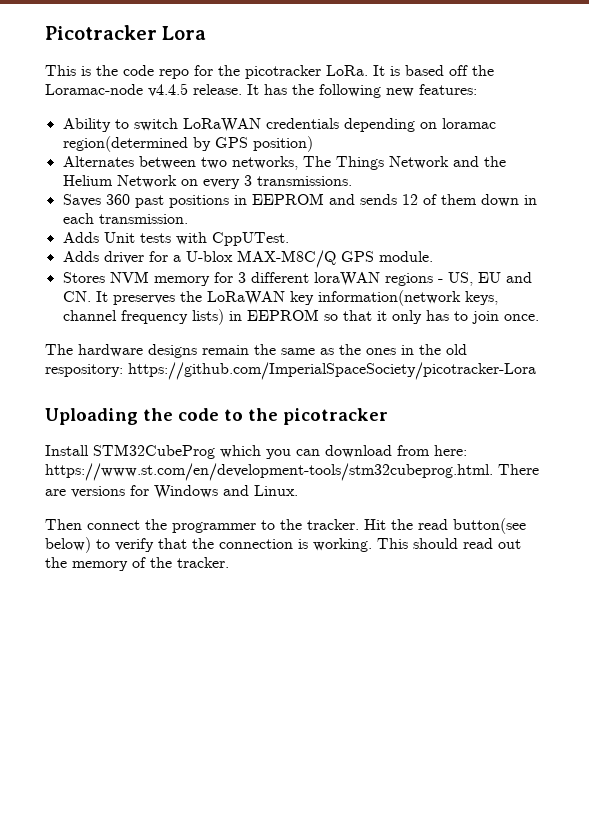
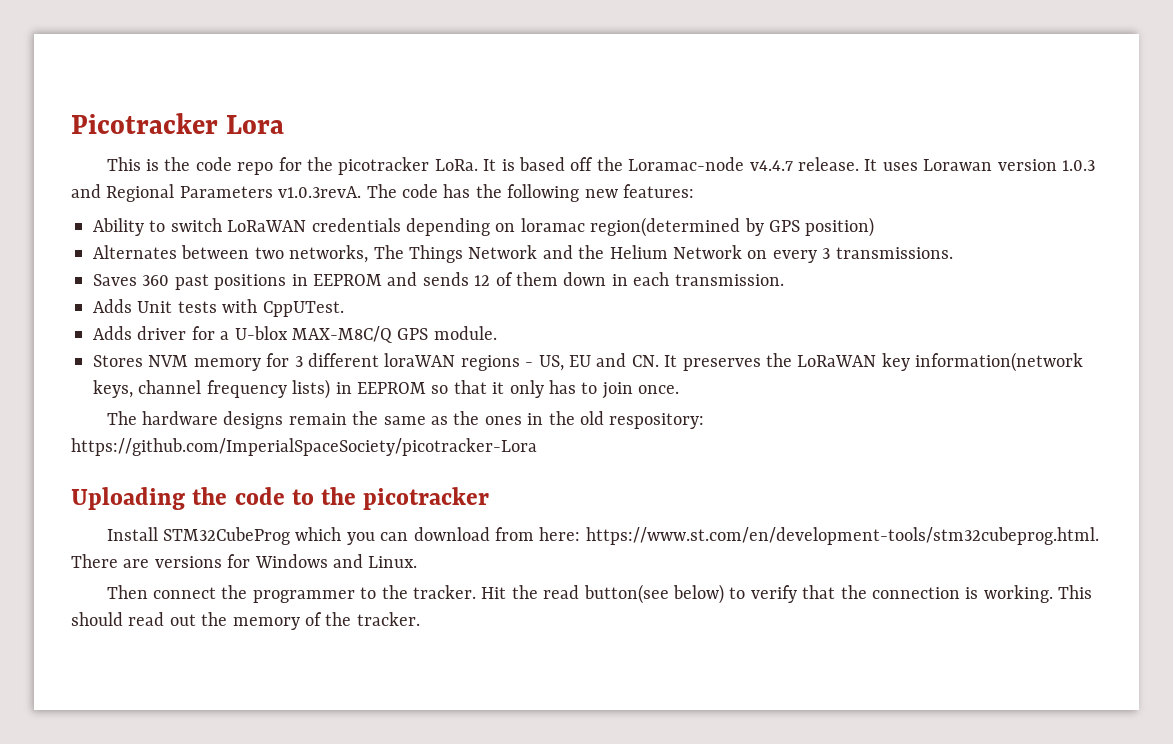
[148,83,188,97] v4.4.5 -> [749,160,793,171] v4.4.7
(259, 89) none -> [882,159,1095,171] [71,184,438,202] uses Lorawan version 1.0.3 and Regional Parameters v1.0.3revA. The code

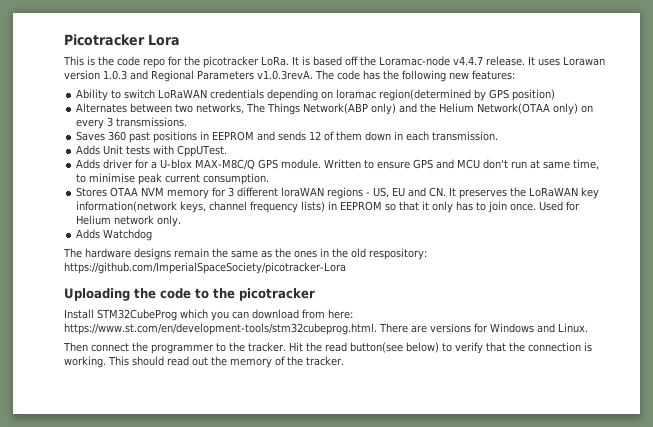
[468,245,538,259] Network -> [303,103,397,115] Network(ABP only)
[672,245,742,259] Network -> [477,103,579,115] Network(OTAA only)
(497, 333) none -> [324,159,600,170] [76,173,270,185] Written to ensure GPS and MCU don't run at same time, to minimise peak current consumption.
(143, 361) none -> [110,187,139,197] OTAA
(680, 389) none -> [539,201,581,211] [76,215,182,227] [76,229,153,241] Used for Helium network only. // Adds Watchdog

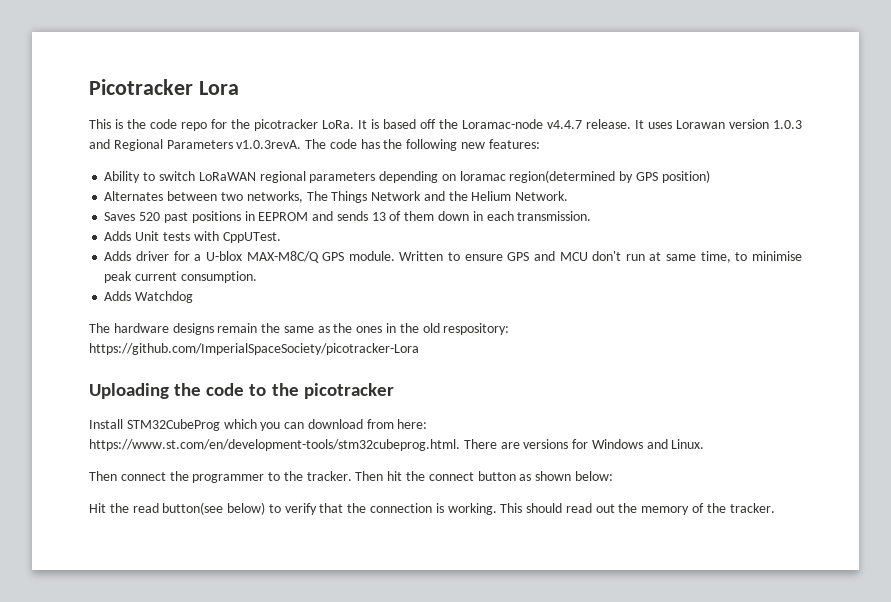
[210,89,265,99] credentials -> [259,171,376,183] regional parameters
[303,103,397,115] Network(ABP only) -> [371,191,422,201] Network
[477,103,594,115] [76,117,188,129] Network(OTAA only) on every 3 transmissions. -> [515,191,569,201] Network.
[108,131,127,141] 360 -> [139,212,161,221] 520
[309,131,322,140] 12 -> [371,212,386,221] 13
[76,187,600,199] [76,201,581,213] [76,215,182,227] // Stores OTAA NVM memory for 3 different loraWAN regions - US, EU and CN. It preserves the LoRaWAN key information(network keys, channel frequency lists) in EEPROM so that it only has to join once. Used for Helium network only. -> (257, 277) none
(286, 347) none -> [355,471,613,481] Then hit the connect button as shown below: //

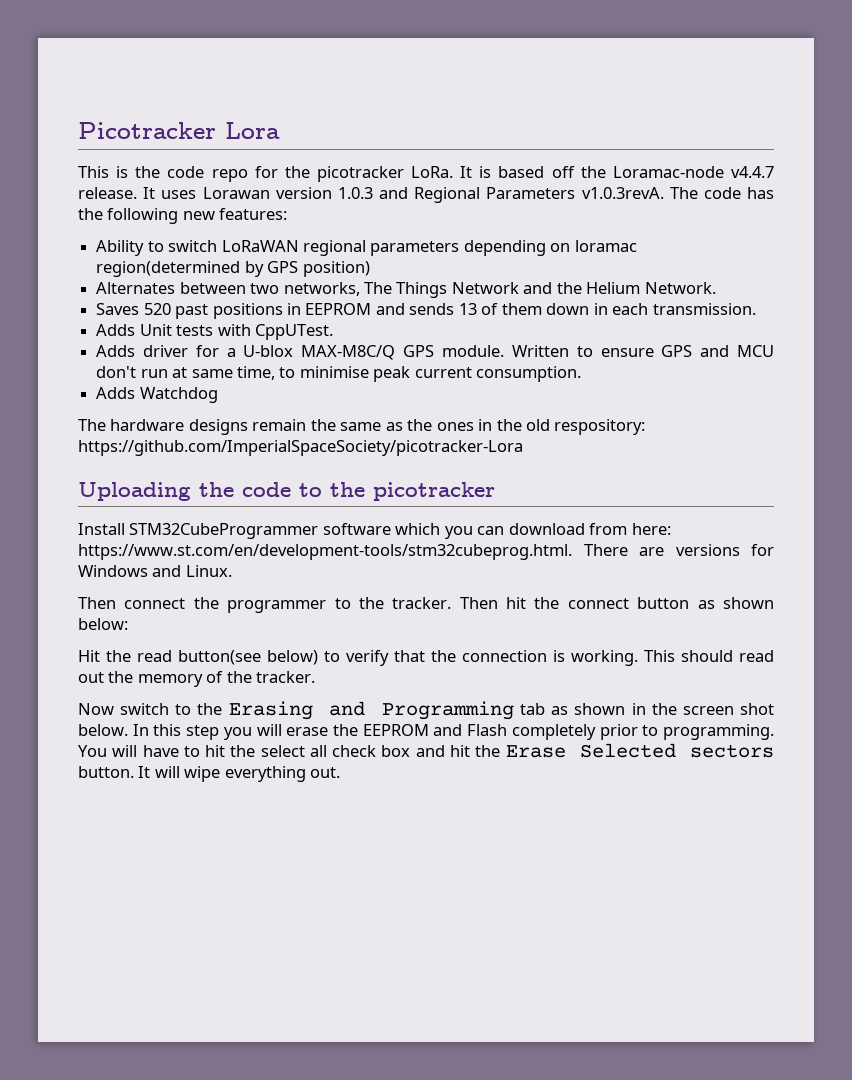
[126,419,220,431] STM32CubeProg -> [129,523,391,539] STM32CubeProgrammer software
(775, 508) none -> [78,701,774,720] [78,724,774,740] [78,743,774,758] [78,766,341,782] // Now switch to the Erasing and Programming tab as shown in the screen shot below. In this step you will erase the EEPROM and Flash completely prior to programming. You will have to hit the select all check box and hit the Erase Selected sectors button. It will wipe everything out.

